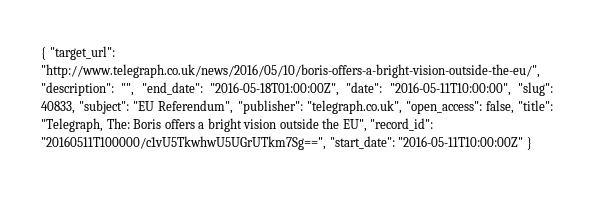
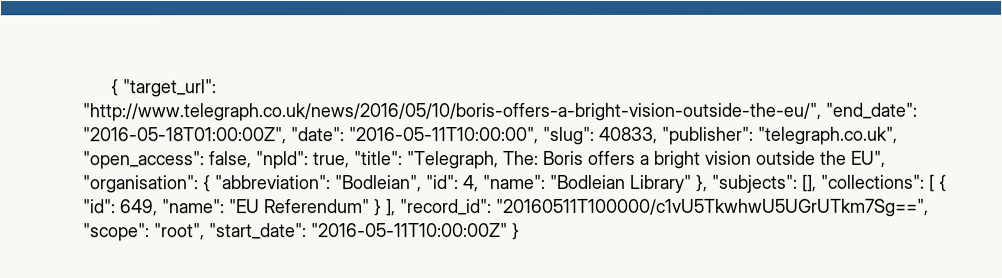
[41,82,135,96] "description": "", -> (821, 112) none
[79,100,234,114] "subject": "EU Referendum", -> (658, 135) none
(514, 107) none -> [256,151,350,170] "npld": true,
[370,118,434,131] [41,136,326,150] "record_id": "20160511T100000/c1vU5TkwhwU5UGrUTkm7Sg==", -> [83,174,947,194] [83,198,929,218] [83,223,205,242] "organisation": { "abbreviation": "Bodleian", "id": 4, "name": "Bodleian Library" }, "subjects": [], "collections": [ { "id": 649, "name": "EU Referendum" } ], "record_id": "20160511T100000/c1vU5TkwhwU5UGrUTkm7Sg==", "scope": "root",

